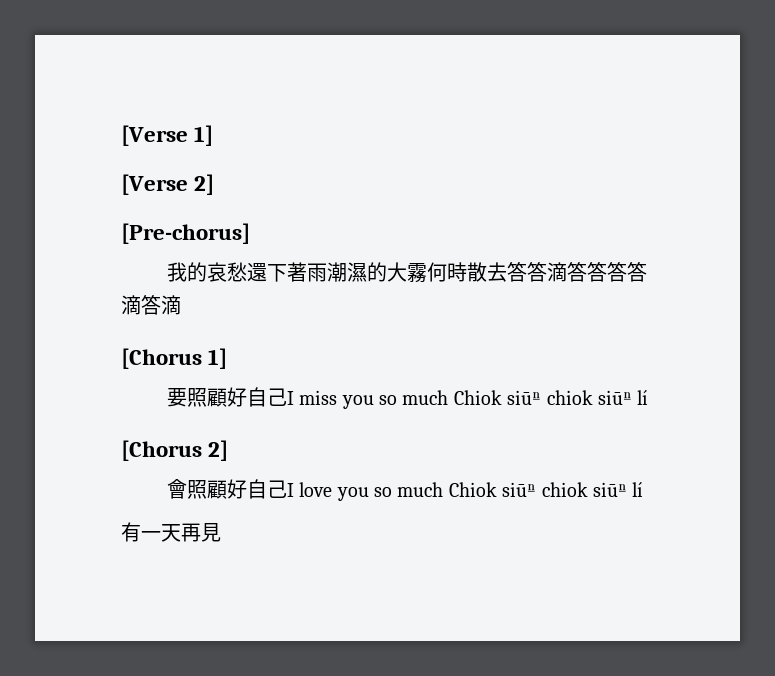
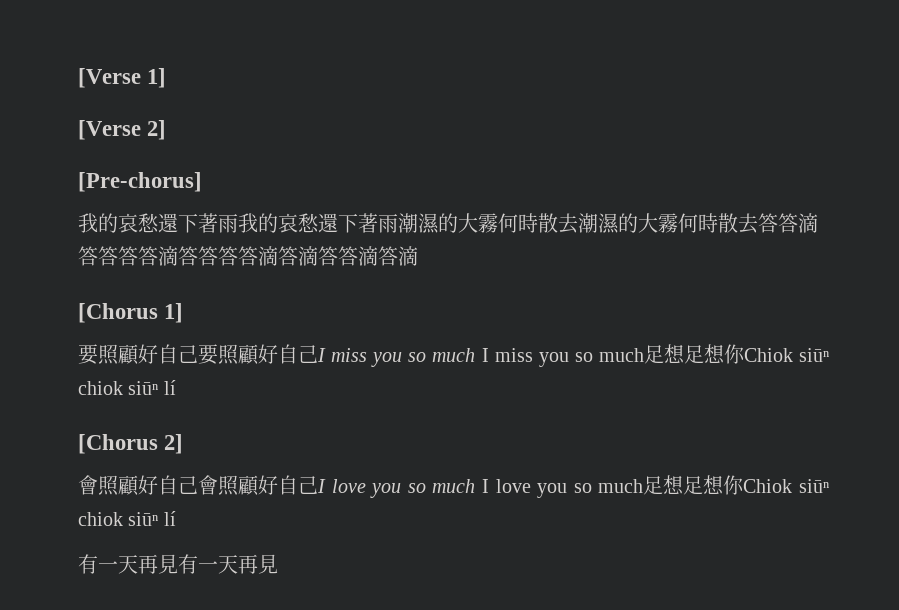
(327, 272) none -> [238,213,578,234] 我的哀愁還下著雨潮濕的大霧何時散去
(161, 305) none -> [198,246,398,266] 答答答滴答滴答答滴答
[286,390,449,409] I miss you so much -> [198,344,745,367] 要照顧好自己I miss you so much I miss you so much足想足想你
[286,482,444,501] I love you so much -> [198,475,745,498] 會照顧好自己I love you so much I love you so much足想足想你
(221, 532) none -> [178,554,278,574] 有一天再見

